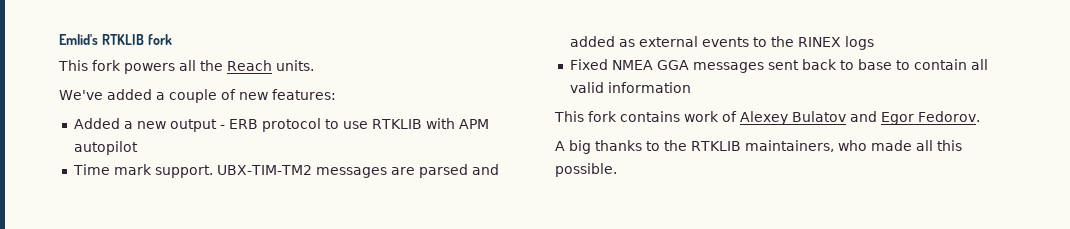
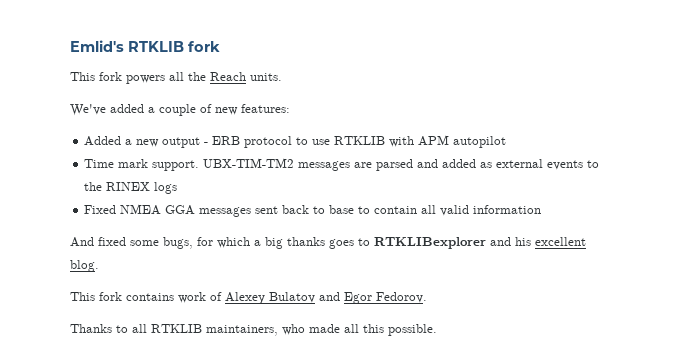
(691, 87) none -> [70,237,586,249] [70,260,99,272] // And fixed some bugs, for which a big thanks goes to RTKLIBexplorer and his excellent blog.
[555,140,687,154] A big thanks to the -> [70,324,147,333] Thanks to all

